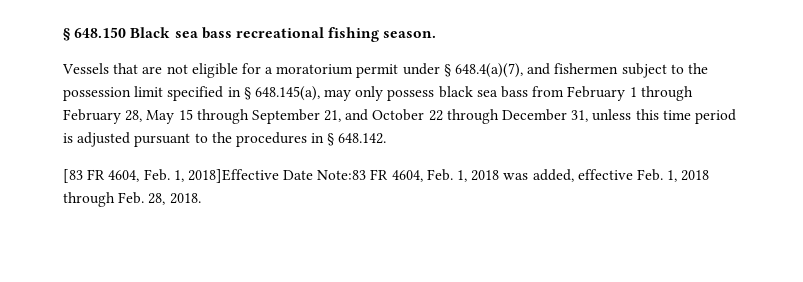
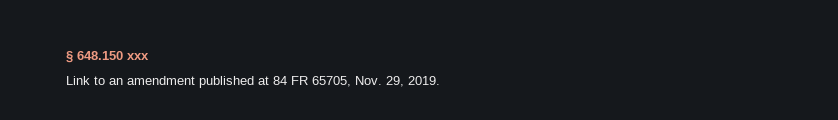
[130,27,437,42] [62,63,708,78] [63,86,693,101] [63,109,736,124] [63,132,387,147] [63,169,710,183] [63,192,201,207] Black sea bass recreational fishing season. // Vessels that are not eligible for a moratorium permit under § 648.4(a)(7), and fishermen subject to the possession limit specified in § 648.145(a), may only possess black sea bass from February 1 through February 28, May 15 through September 21, and October 22 through December 31, unless this time period is adjusted pursuant to the procedures in § 648.142. // [83 FR 4604, Feb. 1, 2018]Effective Date Note:83 FR 4604, Feb. 1, 2018 was added, effective Feb. 1, 2018 through Feb. 28, 2018. -> [127,53,149,60] [66,76,440,88] xxx // Link to an amendment published at 84 FR 65705, Nov. 29, 2019.

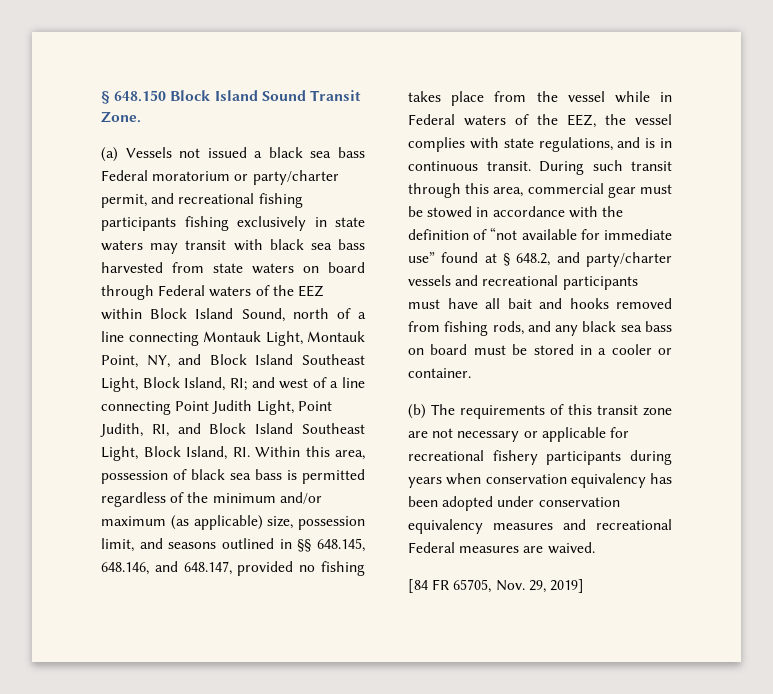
[127,53,149,60] [66,76,287,88] xxx // Link to an amendment published at 84 -> [170,90,361,101] [101,111,141,123] [101,147,365,162] [101,170,339,185] [101,193,303,208] [101,216,365,231] [101,239,365,254] [101,262,365,274] [101,285,324,300] [101,308,366,322] [101,331,365,346] [101,354,365,368] [101,377,365,392] [101,400,332,415] [100,423,365,437] [101,446,365,461] [101,469,365,484] [101,492,322,507] [101,515,365,530] [101,538,365,552] [101,561,365,576] [408,91,672,106] [408,114,672,128] [408,137,672,152] [408,160,672,175] [408,183,672,198] [408,206,623,218] [408,227,672,240] [408,252,672,267] [408,275,638,290] [408,298,672,309] [408,321,672,336] [408,344,672,355] [408,368,471,378] [408,404,672,419] [408,427,629,442] [408,450,672,465] [408,473,672,488] [408,496,620,511] [408,519,672,534] [408,542,595,554] [408,579,428,593] Block Island Sound Transit Zone. // (a) Vessels not issued a black sea bass Federal moratorium or party/charter permit, and recreational fishing participants fishing exclusively in state waters may transit with black sea bass harvested from state waters on board through Federal waters of the EEZ within Block Island Sound, north of a line connecting Montauk Light, Montauk Point, NY, and Block Island Southeast Light, Block Island, RI; and west of a line connecting Point Judith Light, Point Judith, RI, and Block Island Southeast Light, Block Island, RI. Within this area, possession of black sea bass is permitted regardless of the minimum and/or maximum (as applicable) size, possession limit, and seasons outlined in §§ 648.145, 648.146, and 648.147, provided no fishing takes place from the vessel while in Federal waters of the EEZ, the vessel complies with state regulations, and is in continuous transit. During such transit through this area, commercial gear must be stowed in accordance with the definition of “not available for immediate use” found at § 648.2, and party/charter vessels and recreational participants must have all bait and hooks removed from fishing rods, and any black sea bass on board must be stored in a cooler or container. // (b) The requirements of this transit zone are not necessary or applicable for recreational fishery participants during years when conservation equivalency has been adopted under conservation equivalency measures and recreational Federal measures are waived. // [84
[408,76,440,85] 2019. -> [549,579,584,593] 2019]

